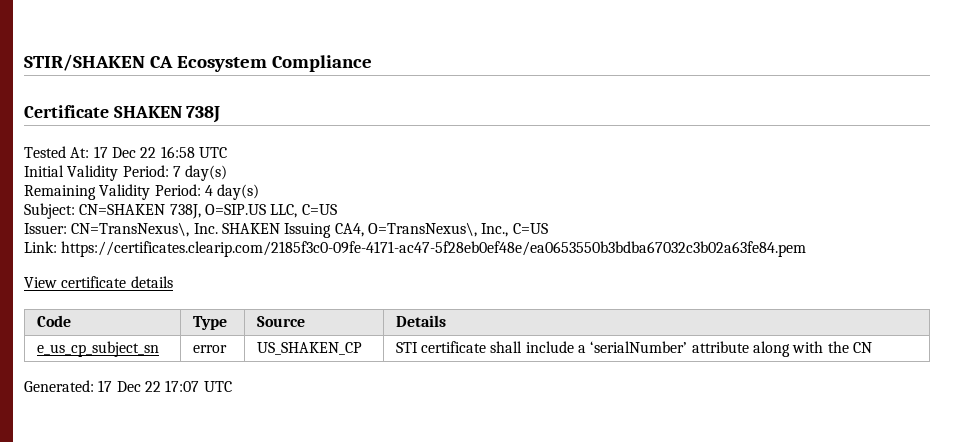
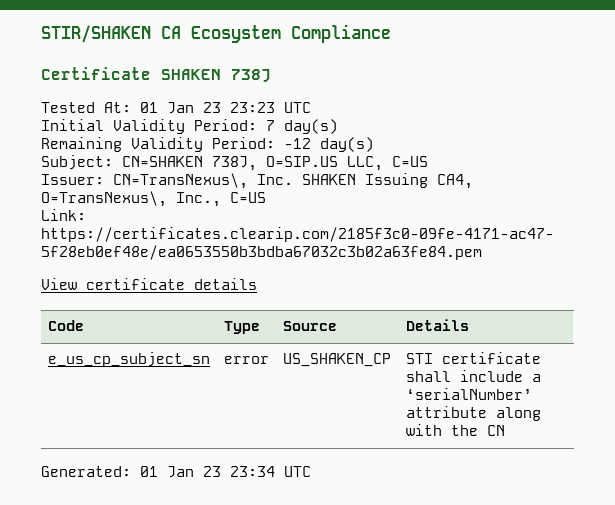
[93,146,195,158] 17 Dec 22 16:58 -> [140,102,275,114] 01 Jan 23 23:23
[204,185,213,196] 4 -> [284,138,311,149] -12
[98,380,200,392] 17 Dec 22 17:07 -> [140,466,275,478] 01 Jan 23 23:34

